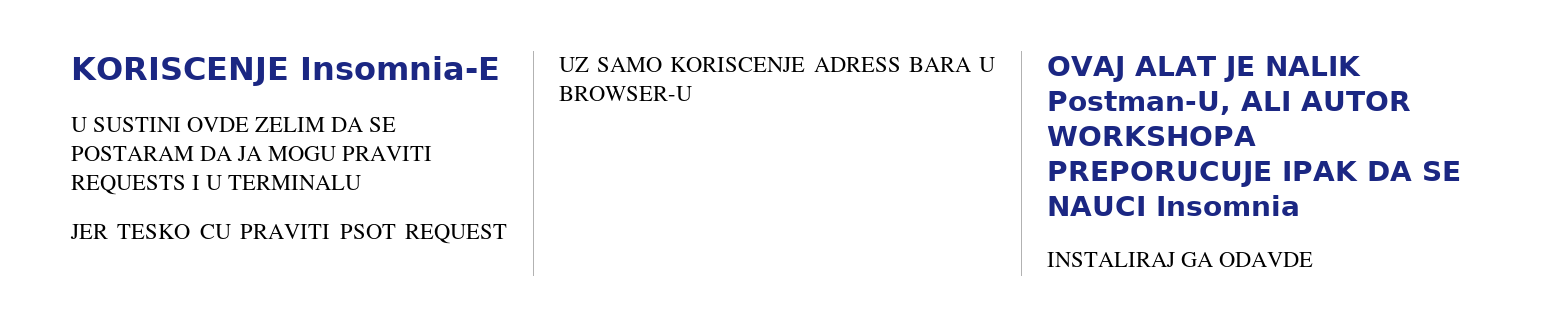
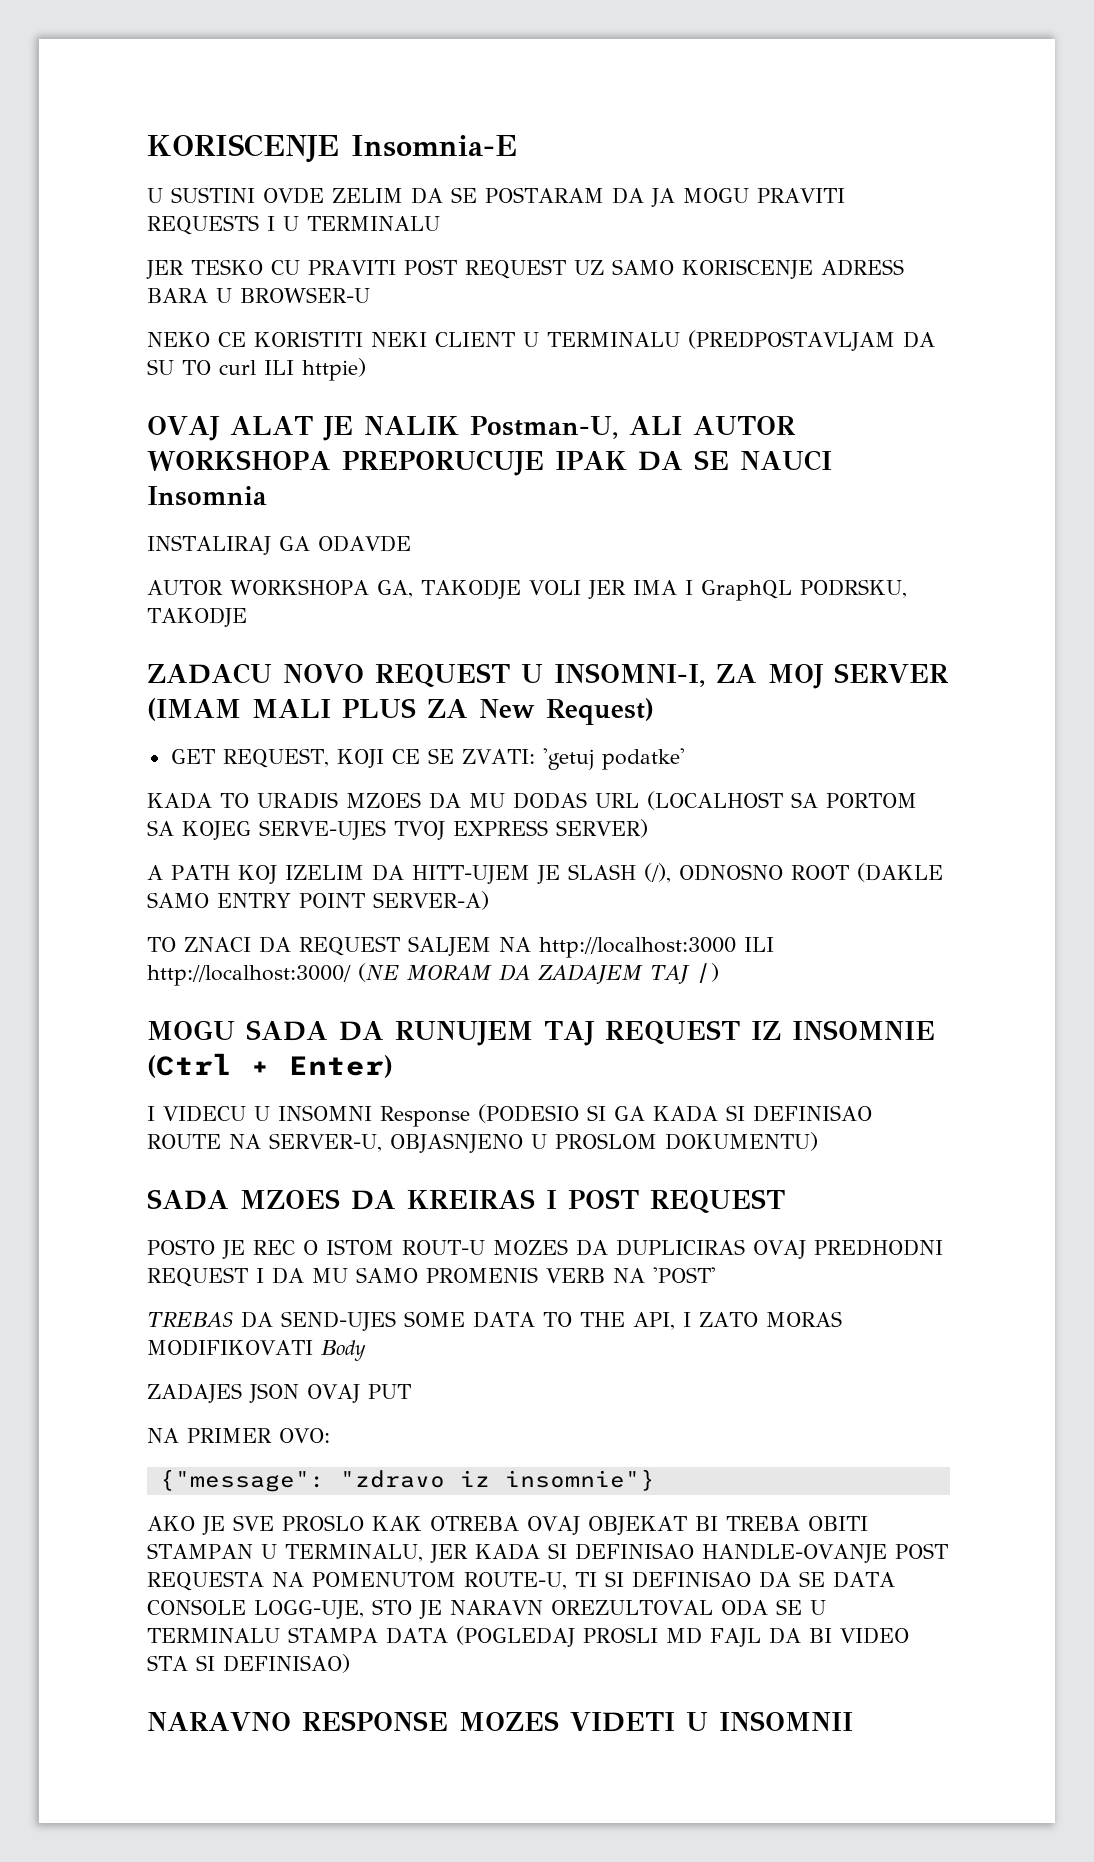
[339,224,396,239] PSOT -> [403,259,457,275] POST
(692, 93) none -> [147,330,935,351] [147,358,366,381] // NEKO CE KORISTITI NEKI CLIENT U TERMINALU (PREDPOSTAVLJAM DA SU TO curl ILI httpie)
(1314, 259) none -> [147,579,907,601] [147,607,247,627] [147,663,949,689] [147,698,654,725] [170,748,685,770] [147,791,917,810] [147,819,648,840] [147,863,943,884] [147,891,489,910] [147,936,774,958] [147,963,719,986] [147,1020,935,1046] [147,1053,393,1078] [147,1104,872,1127] [147,1132,818,1153] [147,1189,785,1214] [147,1239,943,1259] [147,1267,716,1287] [147,1311,842,1331] [147,1339,366,1361] [147,1383,411,1403] [147,1428,330,1443] [159,1469,655,1492] [147,1515,868,1535] [147,1543,948,1563] [147,1571,895,1591] [147,1599,826,1619] [147,1626,909,1647] [147,1654,350,1673] [147,1711,853,1732] // AUTOR WORKSHOPA GA, TAKODJE VOLI JER IMA I GraphQL PODRSKU, TAKODJE // ZADACU NOVO REQUEST U INSOMNI-I, ZA MOJ SERVER (IMAM MALI PLUS ZA New Request) // GET REQUEST, KOJI CE SE ZVATI: 'getuj podatke' // KADA TO URADIS MZOES DA MU DODAS URL (LOCALHOST SA PORTOM SA KOJEG SERVE-UJES TVOJ EXPRESS SERVER) // A PATH KOJ IZELIM DA HITT-UJEM JE SLASH (/), ODNOSNO ROOT (DAKLE SAMO ENTRY POINT SERVER-A) // TO ZNACI DA REQUEST SALJEM NA http://localhost:3000 ILI http://localhost:3000/ (NE MORAM DA ZADAJEM TAJ /) // MOGU SADA DA RUNUJEM TAJ REQUEST IZ INSOMNIE (Ctrl + Enter) // I VIDECU U INSOMNI Response (PODESIO SI GA KADA SI DEFINISAO ROUTE NA SERVER-U, OBJASNJENO U PROSLOM DOKUMENTU) // SADA MZOES DA KREIRAS I POST REQUEST // POSTO JE REC O ISTOM ROUT-U MOZES DA DUPLICIRAS OVAJ PREDHODNI REQUEST I DA MU SAMO PROMENIS VERB NA 'POST' // TREBAS DA SEND-UJES SOME DATA TO THE API, I ZATO MORAS MODIFIKOVATI Body // ZADAJES JSON OVAJ PUT // NA PRIMER OVO: // {"message": "zdravo iz insomnie"} // AKO JE SVE PROSLO KAK OTREBA OVAJ OBJEKAT BI TREBA OBITI STAMPAN U TERMINALU, JER KADA SI DEFINISAO HANDLE-OVANJE POST REQUESTA NA POMENUTOM ROUTE-U, TI SI DEFINISAO DA SE DATA CONSOLE LOGG-UJE, STO JE NARAVN OREZULTOVAL ODA SE U TERMINALU STAMPA DATA (POGLEDAJ PROSLI MD FAJL DA BI VIDEO STA SI DEFINISAO) // NARAVNO RESPONSE MOZES VIDETI U INSOMNII

